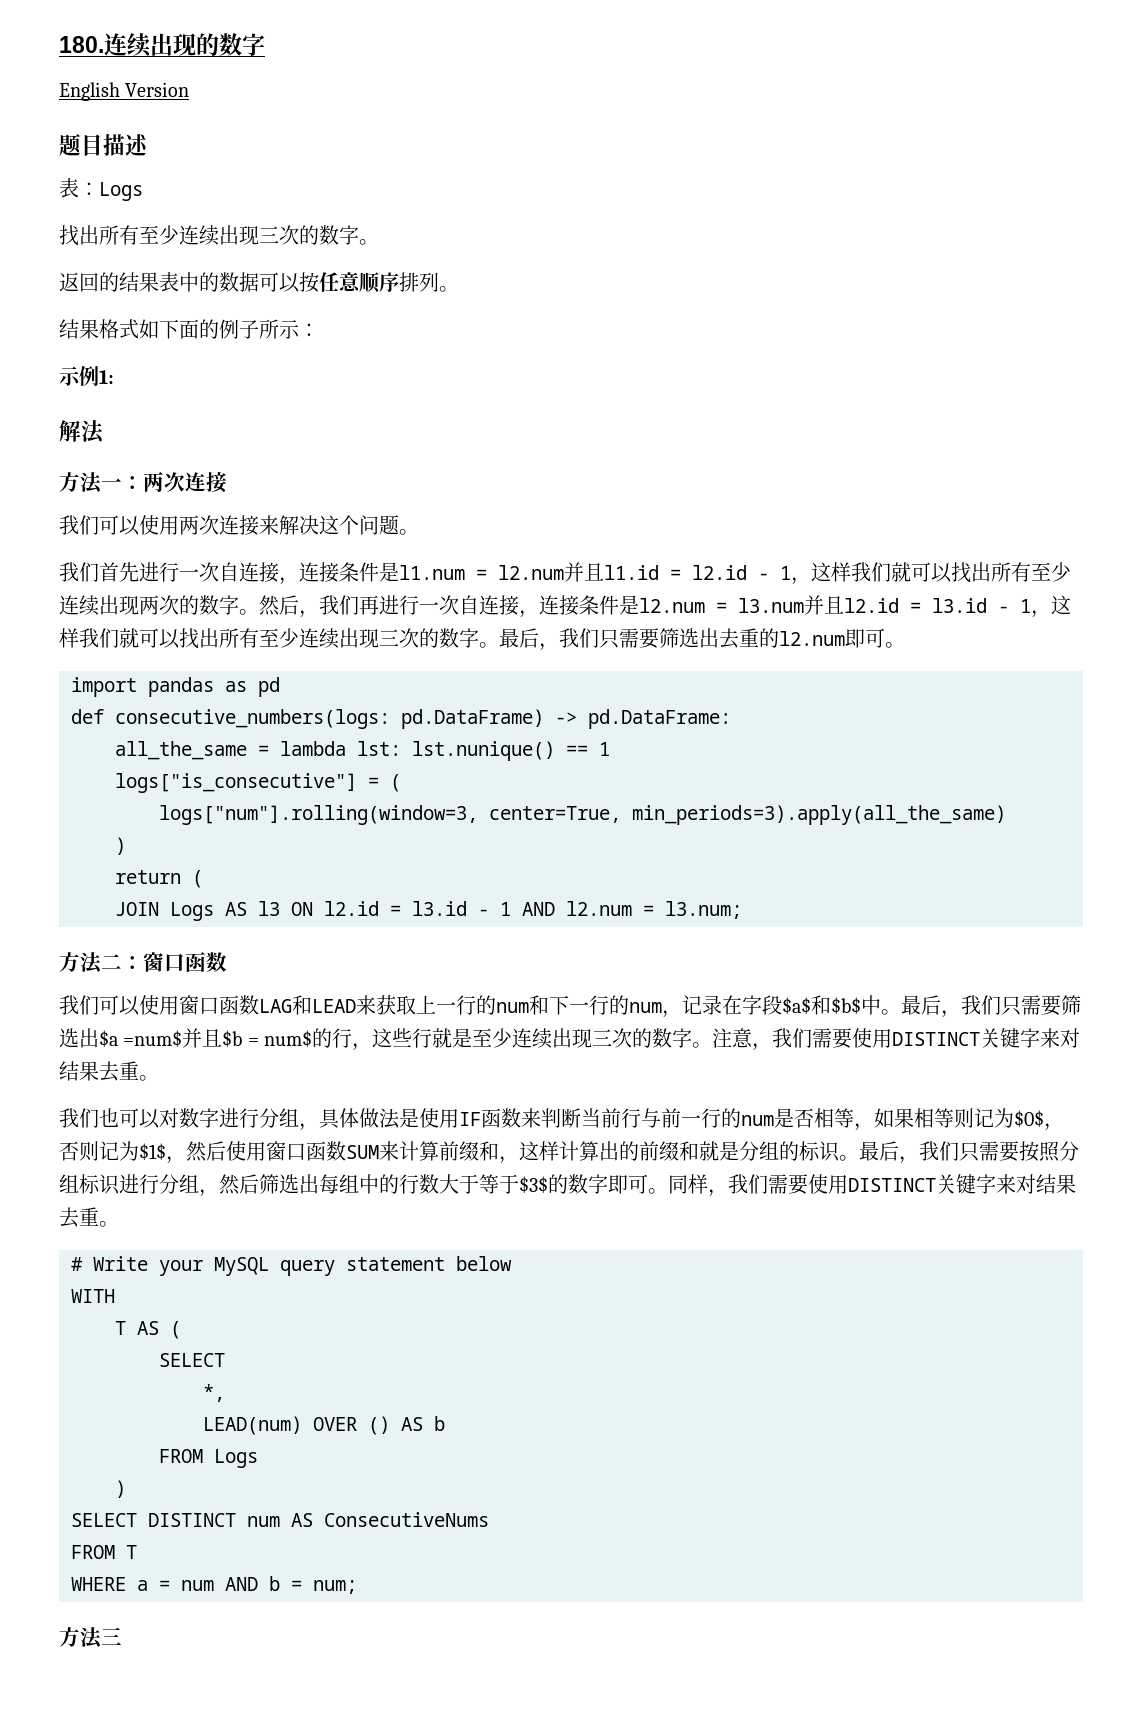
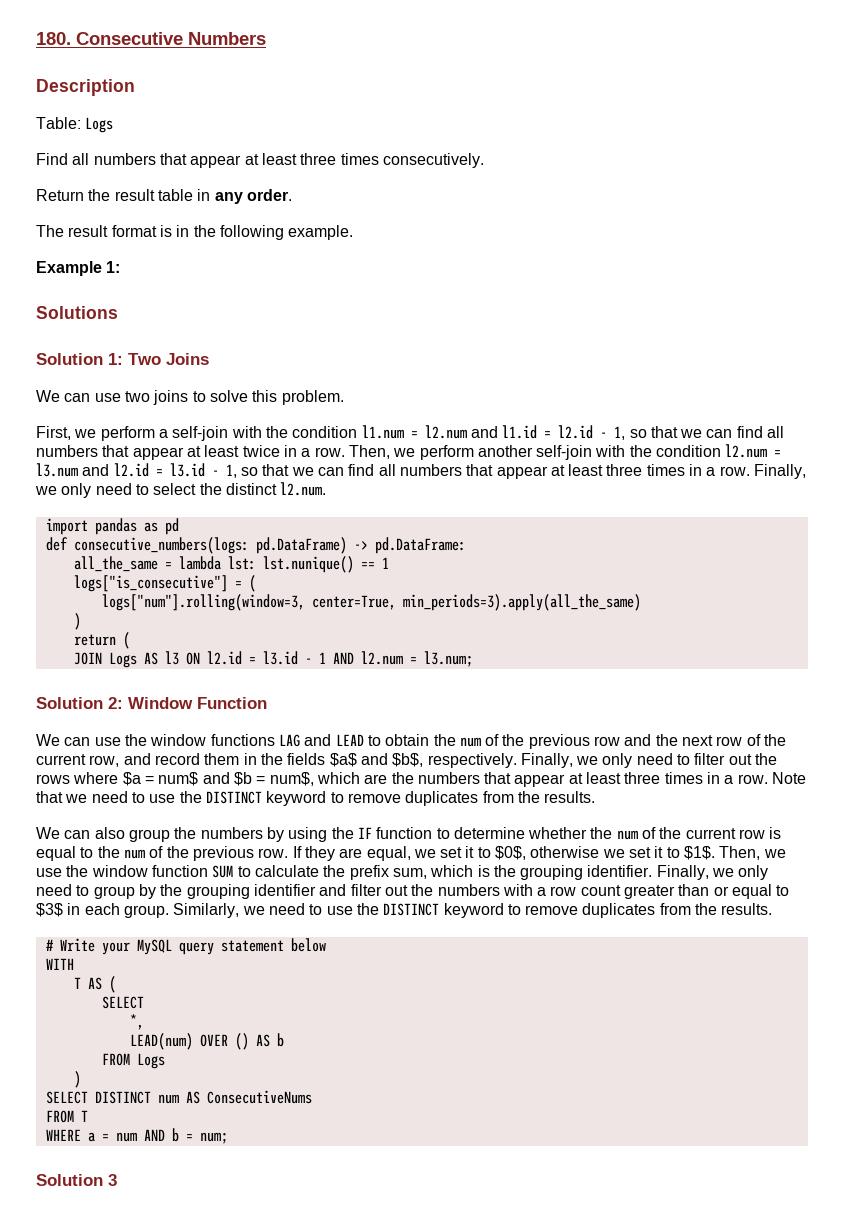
[104,33,265,57] [59,82,190,101] [59,133,148,156] [59,178,143,201] [59,225,379,246] [59,272,459,293] [59,319,319,339] [59,365,114,386] [59,420,105,444] [59,472,227,494] [59,515,419,536] [59,562,399,585] 连续出现的数字 // English Version // 题目描述 // 表：Logs // 找出所有至少连续出现三次的数字。 // 返回的结果表中的数据可以按任意顺序排列。 // 结果格式如下面的例子所示： // 示例1: // 解法 // 方法一：两次连接 // 我们可以使用两次连接来解决这个问题。 // 我们首先进行一次自连接，连接条件是 -> [76,32,266,45] [36,79,135,96] [36,117,114,133] [36,153,484,168] [36,189,292,204] [36,225,354,240] [36,261,121,276] [36,306,118,319] [36,353,209,365] [36,390,344,405] [36,426,358,441] Consecutive Numbers // Description // Table: Logs // Find all numbers that appear at least three times consecutively. // Return the result table in any order. // The result format is in the following example. // Example 1: // Solutions // Solution 1: Two Joins // We can use two joins to solve this problem. // First, we perform a self-join with the condition
[564,562,604,582] 并且 -> [470,426,498,438] and
[780,562,1071,585] [59,595,639,618] 1，这样我们就可以找出所有至少连续出现两次的数字。然后，我们再进行一次自连接，连接条件是 -> [614,426,785,440] [36,445,722,460] 1, so that we can find all numbers that appear at least twice in a row. Then, we perform another self-join with the condition
[804,595,1071,618] [59,628,905,651] 并且l2.id = l3.id - 1，这样我们就可以找出所有至少连续出现三次的数字。最后，我们只需要筛选出去重的l2.num即可。 -> [82,463,807,479] [35,482,327,498] and l2.id = l3.id - 1, so that we can find all numbers that appear at least three times in a row. Finally, we only need to select the distinct l2.num.
[59,952,227,974] [59,995,1081,1018] [59,1028,1081,1051] [59,1061,159,1082] [59,1108,1064,1131] [59,1141,1079,1164] [59,1174,1076,1197] [59,1207,119,1228] 方法二：窗口函数 // 我们可以使用窗口函数LAG和LEAD来获取上一行的num和下一行的num，记录在字段$a$和$b$中。最后，我们只需要筛选出$a =num$并且$b = num$的行，这些行就是至少连续出现三次的数字。注意，我们需要使用DISTINCT关键字来对结果去重。 // 我们也可以对数字进行分组，具体做法是使用IF函数来判断当前行与前一行的num是否相等，如果相等则记为$0$，否则记为$1$，然后使用窗口函数SUM来计算前缀和，这样计算出的前缀和就是分组的标识。最后，我们只需要按照分组标识进行分组，然后筛选出每组中的行数大于等于$3$的数字即可。同样，我们需要使用DISTINCT关键字来对结果去重。 -> [36,697,267,709] [36,734,787,749] [36,753,778,768] [36,772,807,787] [36,791,596,806] [36,827,782,842] [36,846,786,861] [36,865,769,880] [36,884,790,899] [36,903,773,918] Solution 2: Window Function // We can use the window functions LAG and LEAD to obtain the num of the previous row and the next row of the current row, and record them in the fields $a$ and $b$, respectively. Finally, we only need to filter out the rows where $a = num$ and $b = num$, which are the numbers that appear at least three times in a row. Note that we need to use the DISTINCT keyword to remove duplicates from the results. // We can also group the numbers by using the IF function to determine whether the num of the current row is equal to the num of the previous row. If they are equal, we set it to $0$, otherwise we set it to $1$. Then, we use the window function SUM to calculate the prefix sum, which is the grouping identifier. Finally, we only need to group by the grouping identifier and filter out the numbers with a row count greater than or equal to $3$ in each group. Similarly, we need to use the DISTINCT keyword to remove duplicates from the results.
[59,1627,122,1649] 方法三 -> [36,1174,117,1186] Solution 3

